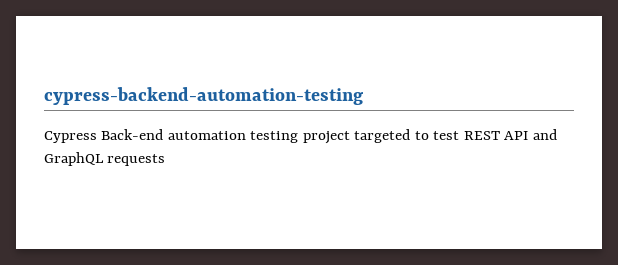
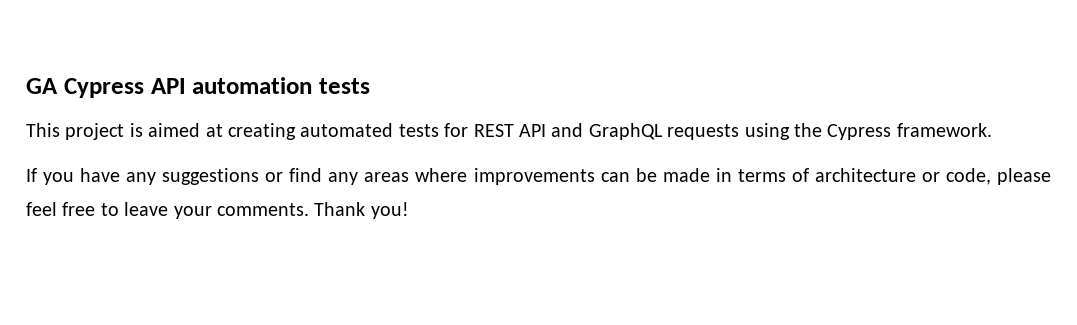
[44,87,363,105] [44,129,460,144] cypress-backend-automation-testing // Cypress Back-end automation testing project targeted to test -> [26,77,370,98] [26,123,469,140] GA Cypress API automation tests // This project is aimed at creating automated tests for
(166, 160) none -> [744,123,992,140] [26,168,1051,185] [26,202,409,219] using the Cypress framework. // If you have any suggestions or find any areas where improvements can be made in terms of architecture or code, please feel free to leave your comments. Thank you!

